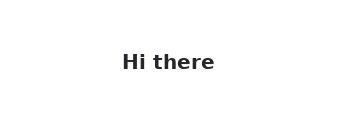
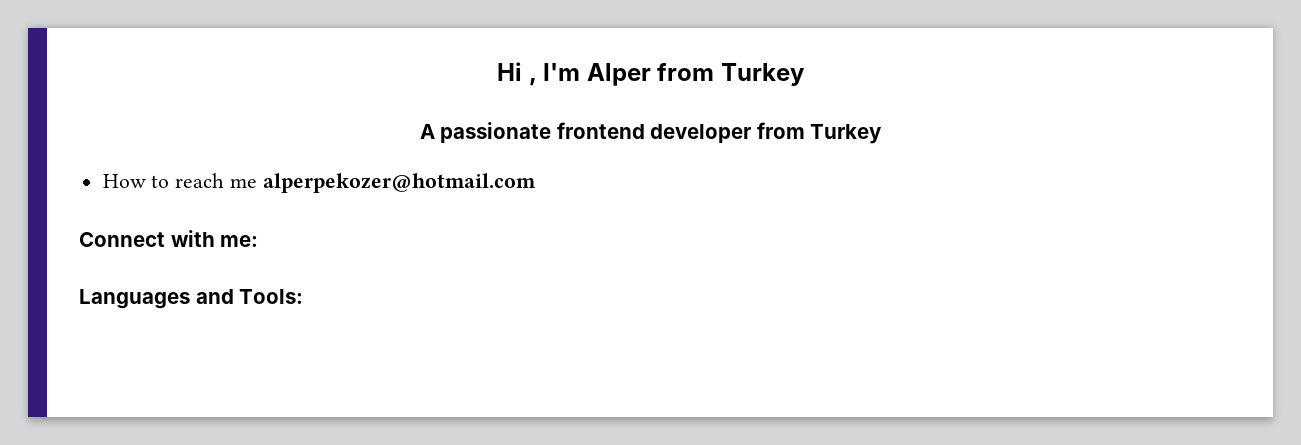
[153,54,215,69] there -> [528,63,805,86] [419,122,883,144] [102,173,536,193] [79,230,259,247] [79,289,304,309] , I'm Alper from Turkey // A passionate frontend developer from Turkey // How to reach me alperpekozer@hotmail.com // Connect with me: // Languages and Tools:

